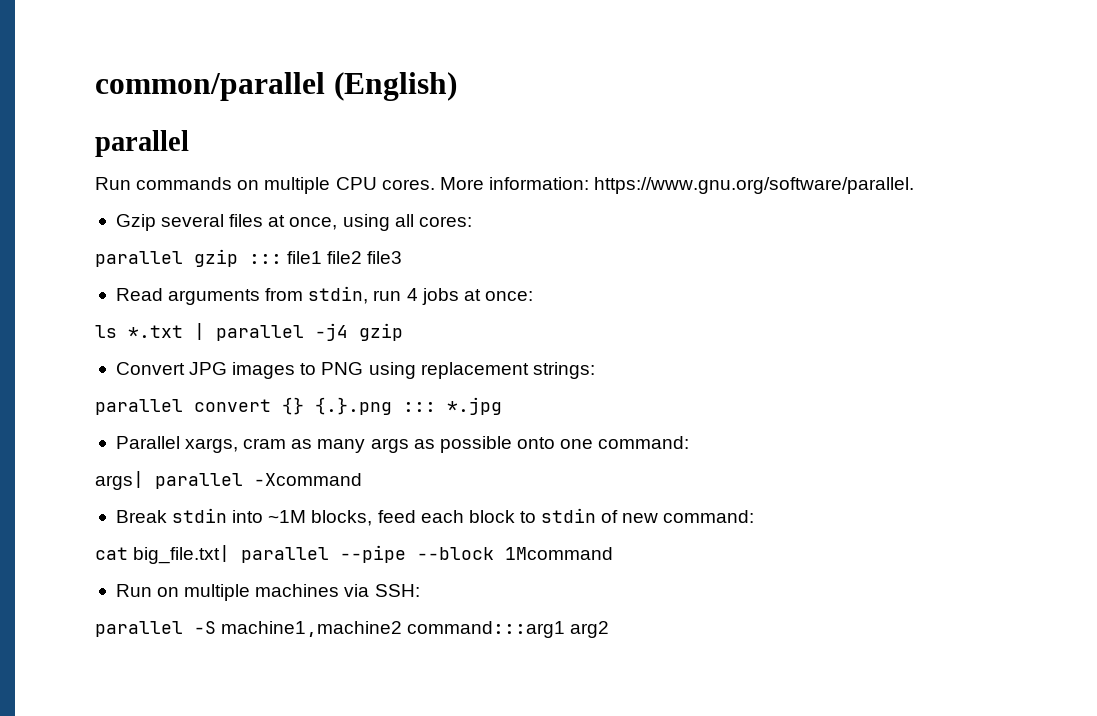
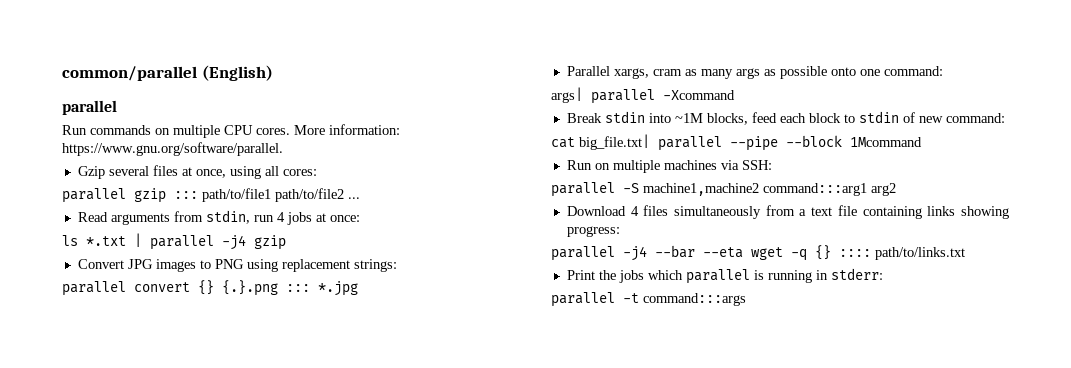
[287,251,403,264] file1 file2 file3 -> [202,188,360,202] path/to/file1 path/to/file2 ...
(610, 629) none -> [566,205,1009,219] [566,226,620,237] [551,245,965,261] [566,268,883,284] [551,292,746,307] // Download 4 files simultaneously from a text file containing links showing progress: // parallel -j4 --bar --eta wget -q {} :::: path/to/links.txt // Print the jobs which parallel is running in stderr: // parallel -t command:::args

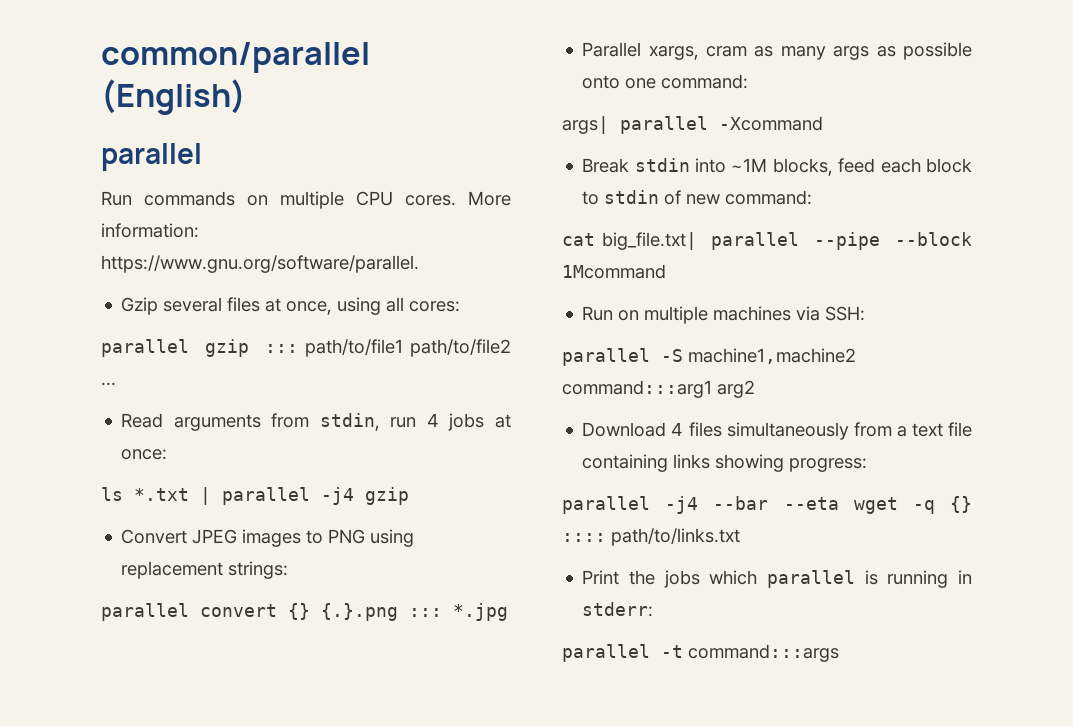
[127,259,153,269] JPG -> [192,529,238,544] JPEG

